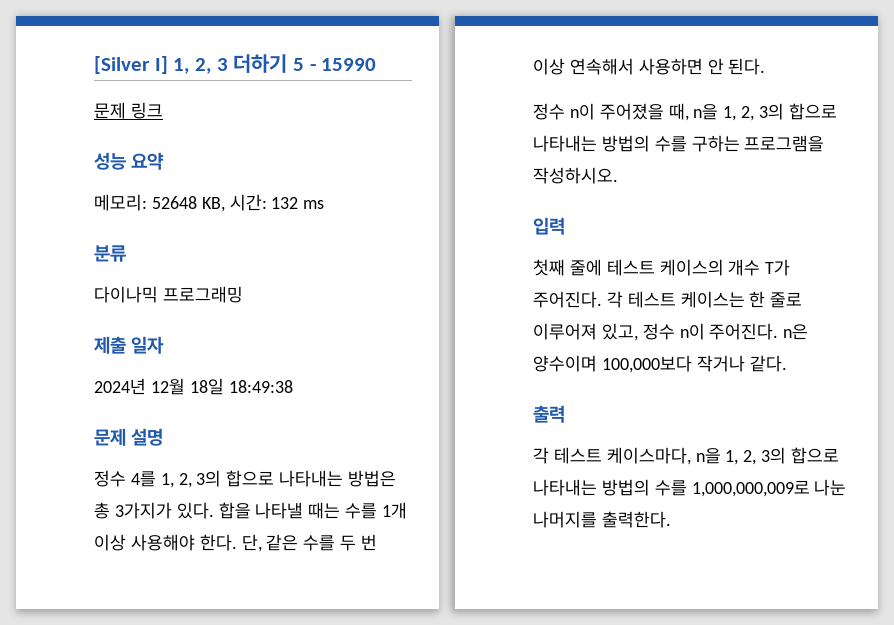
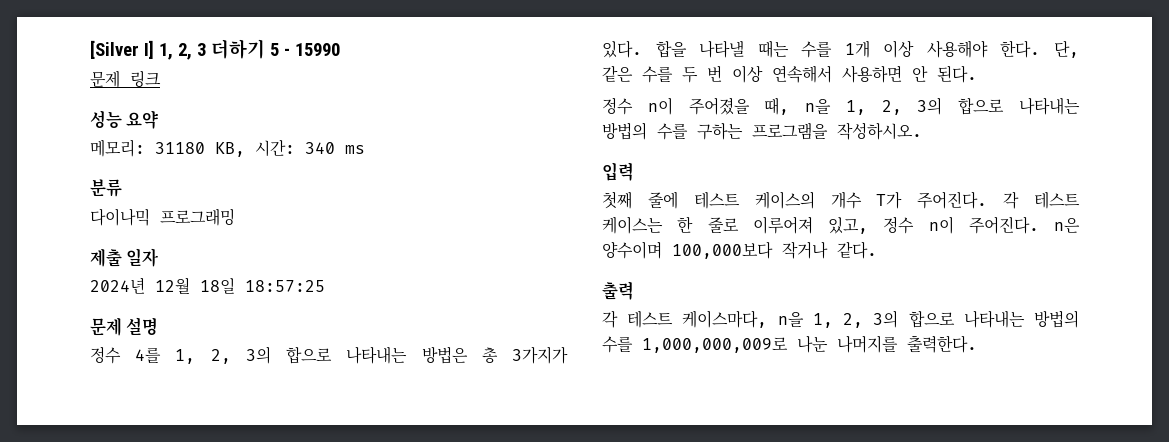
[151,196,197,209] 52648 -> [155,142,205,154] 31180
[271,197,299,209] 132 -> [305,142,335,154] 340
[228,380,293,393] 18:49:38 -> [245,280,325,292] 18:57:25

